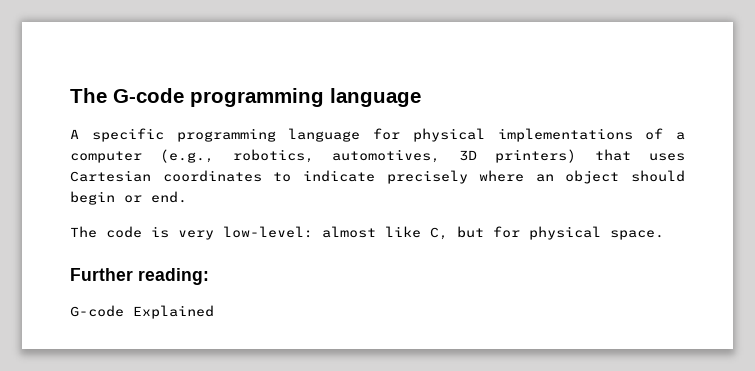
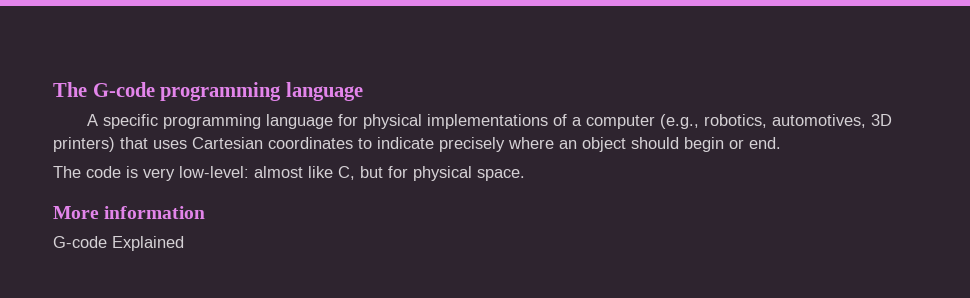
[70,268,209,285] Further reading: -> [53,206,206,219] More information

